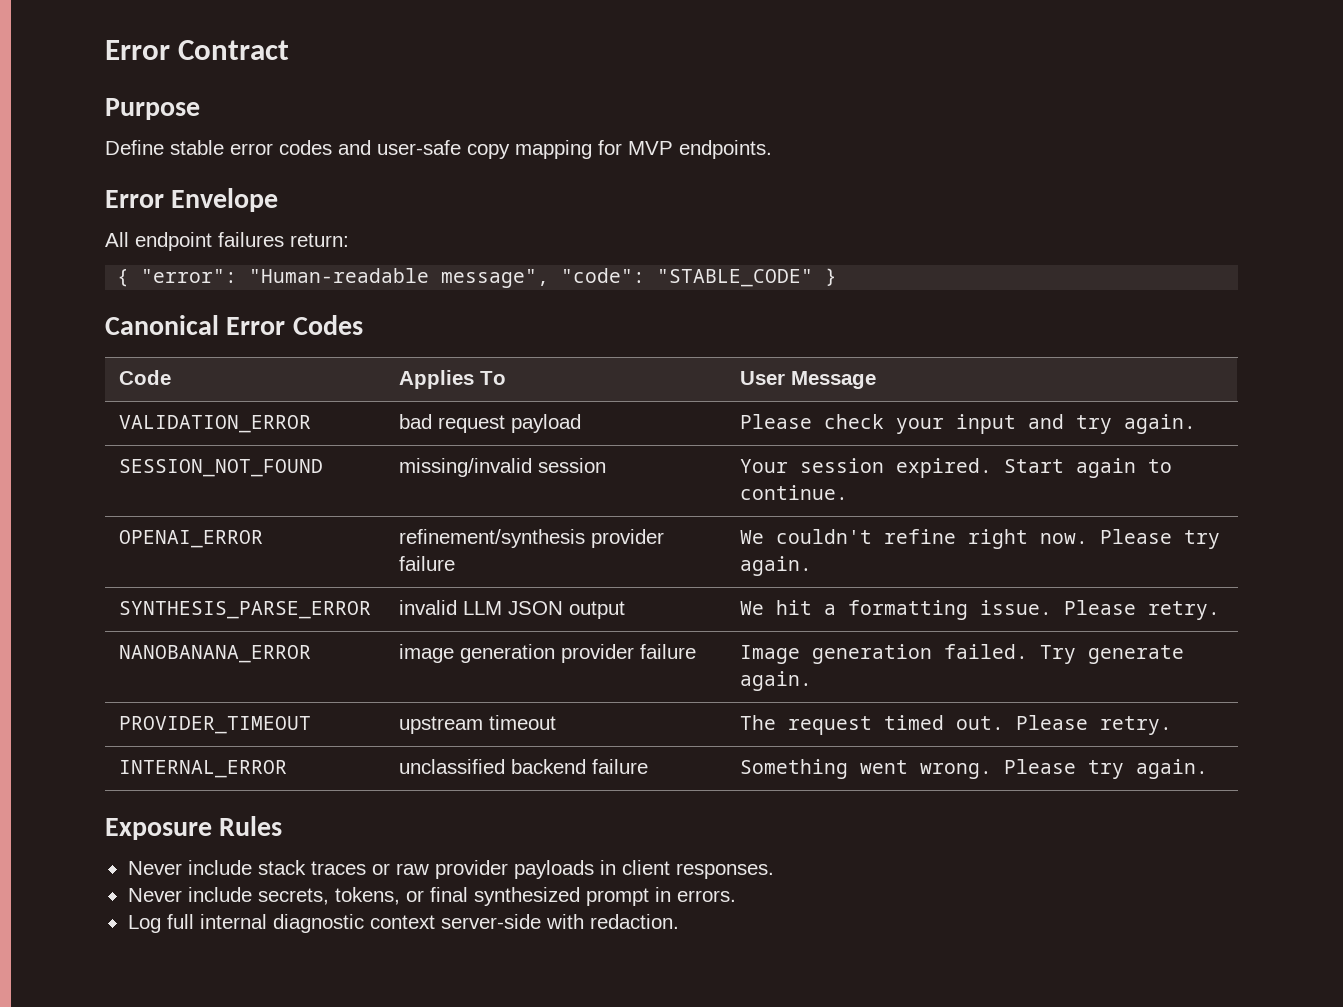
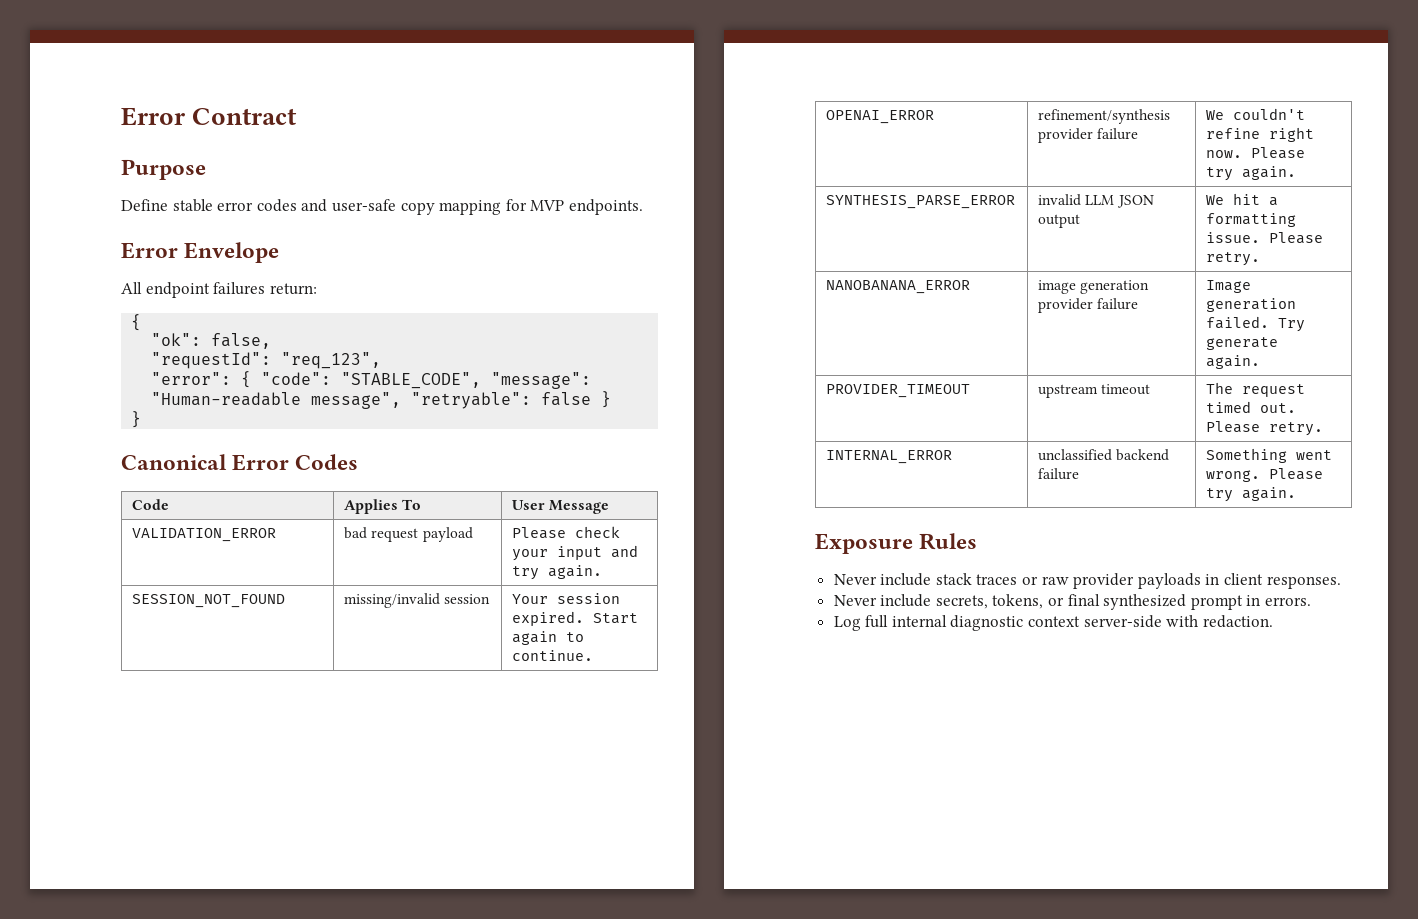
[141,268,814,288] "error": "Human-readable message", "code": "STABLE_CODE" -> [151,333,272,349] [151,352,382,369] [151,371,592,389] [151,391,612,409] // "ok": false, // "requestId": "req_123", // "error": { "code": "STABLE_CODE", "message": "Human-readable message", "retryable": false } //

